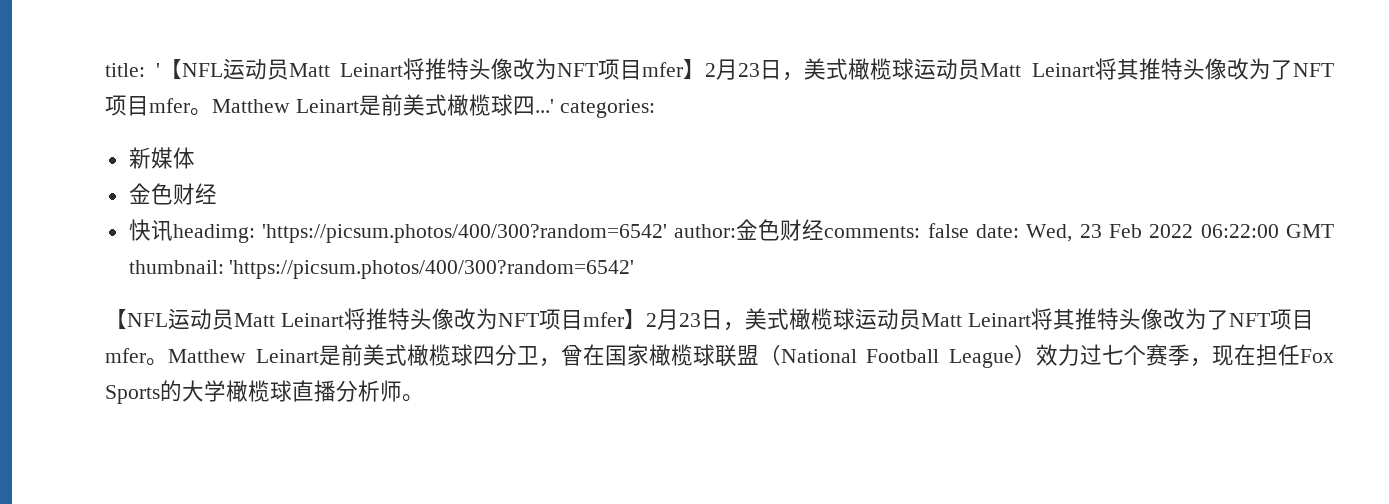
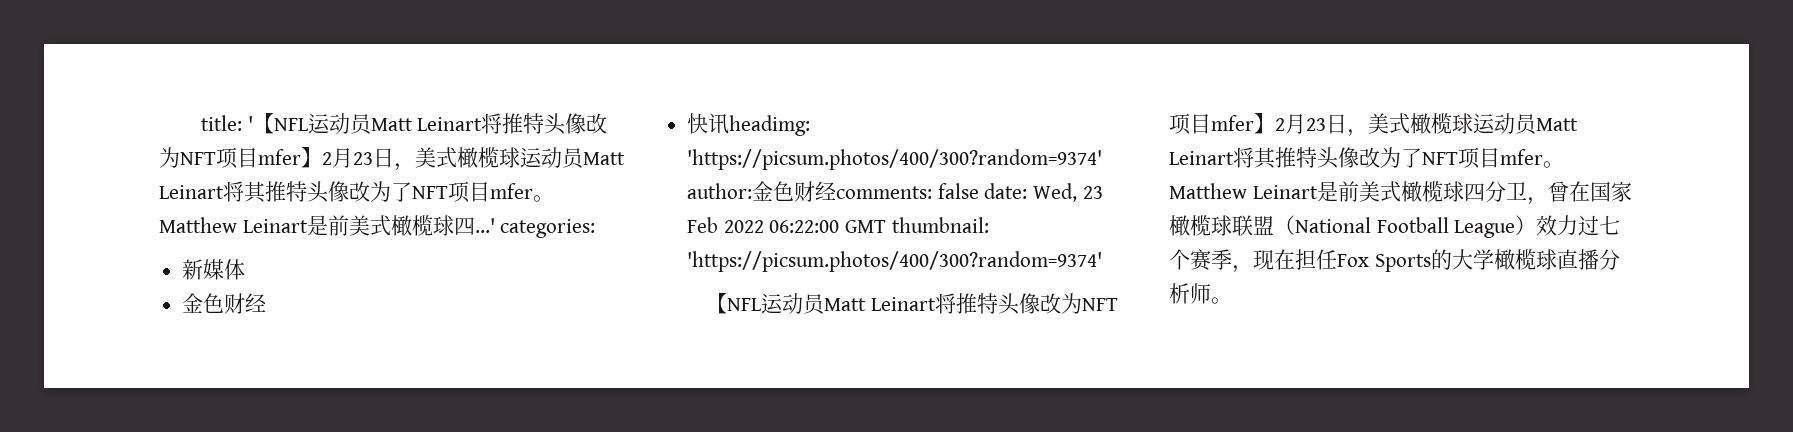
[261,224,667,243] 'https://picsum.photos/400/300?random=6542' -> [687,149,1103,170] 'https://picsum.photos/400/300?random=9374'
[229,260,635,279] 'https://picsum.photos/400/300?random=6542' -> [687,251,1103,272] 'https://picsum.photos/400/300?random=9374'

